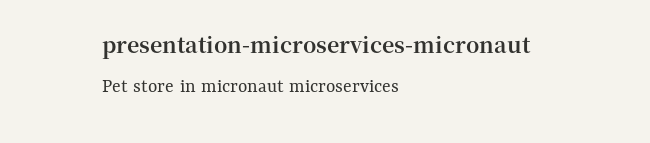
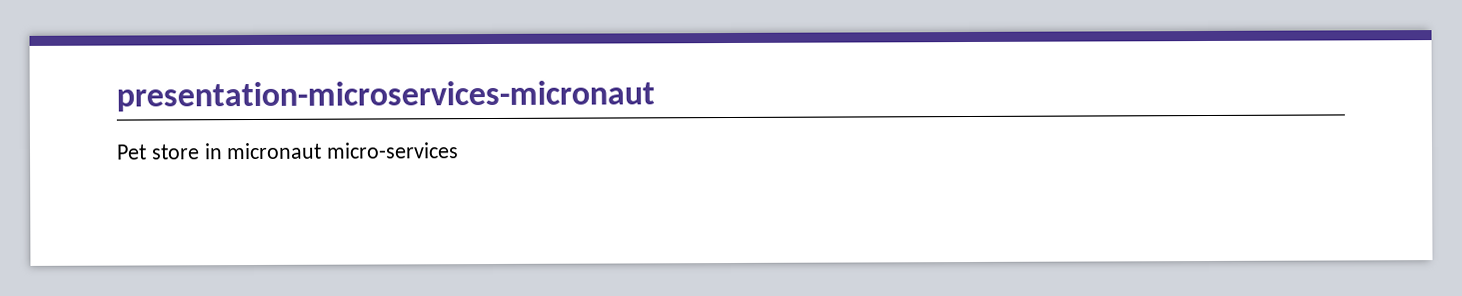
[289,80,400,92] microservices -> [326,142,460,159] micro-services

